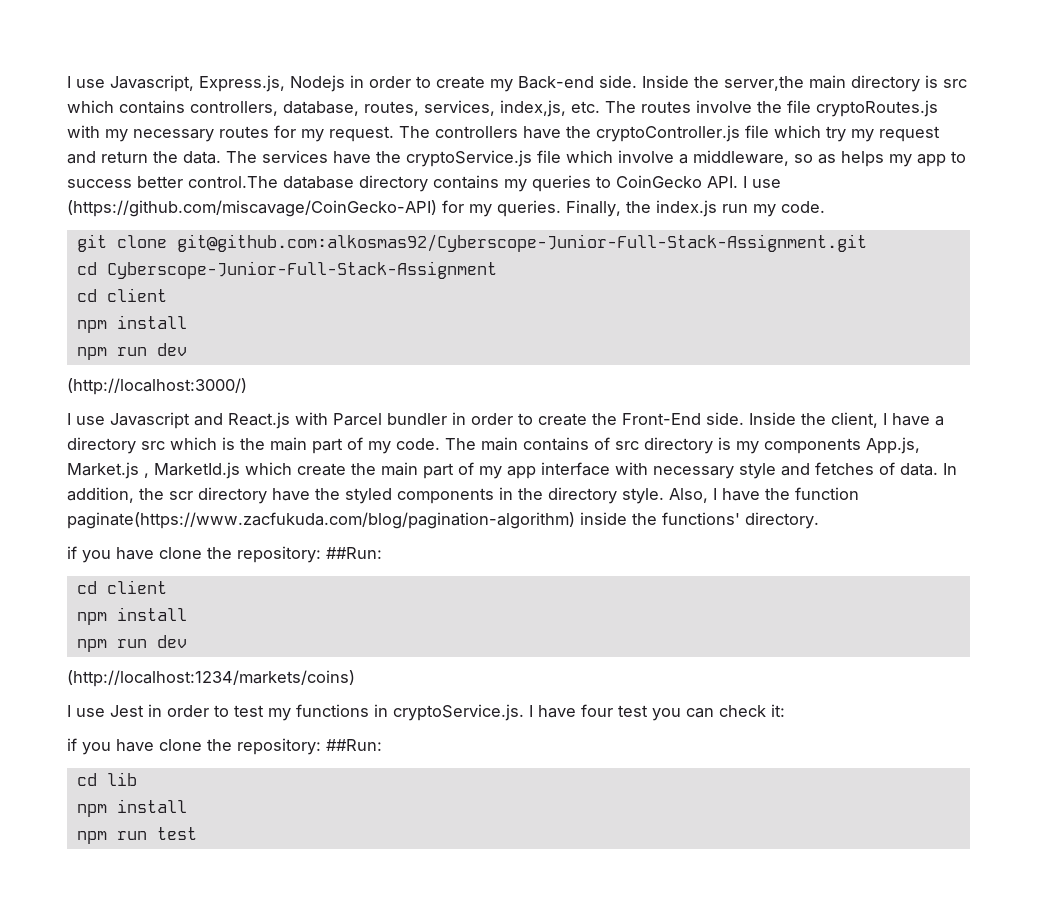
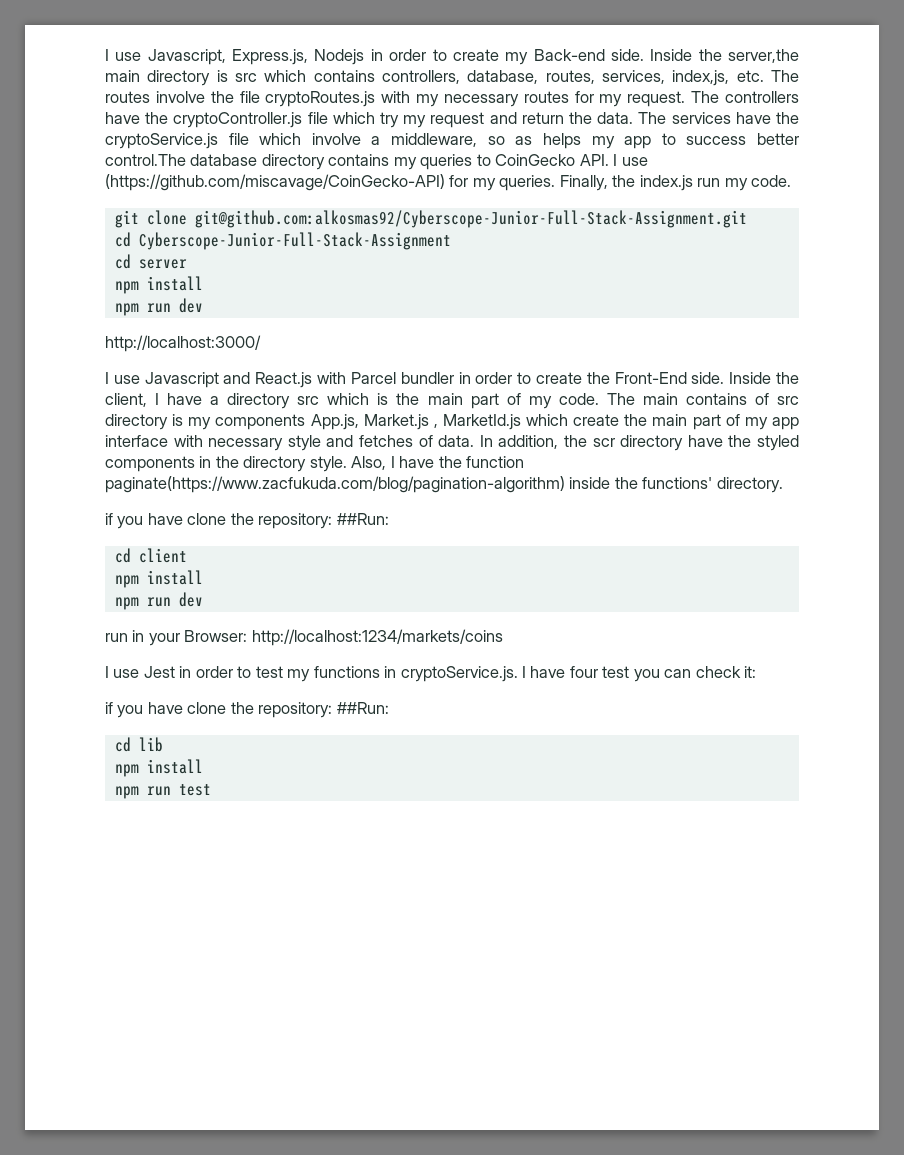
[106,288,167,302] [76,315,187,333] [76,343,187,360] [67,378,247,395] client // npm install // npm run dev // (http://localhost:3000/) -> [138,259,187,269] [114,276,203,294] [114,298,203,316] [105,335,261,352] server // npm install // npm run dev // http://localhost:3000/
[67,670,355,687] (http://localhost:1234/markets/coins) -> [105,629,503,646] run in your Browser: http://localhost:1234/markets/coins

